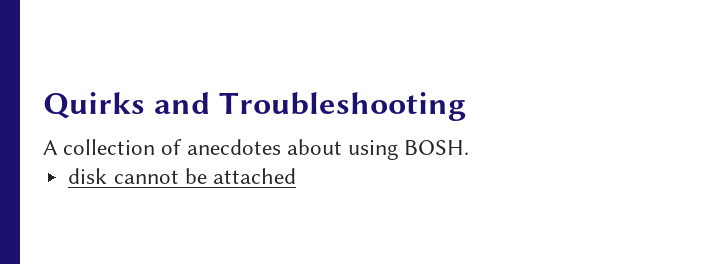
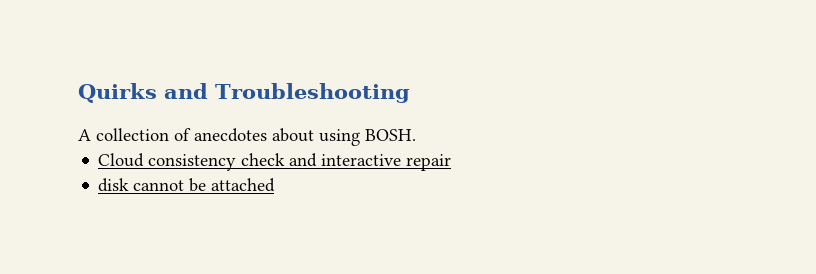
(470, 147) none -> [98,153,452,171] // Cloud consistency check and interactive repair

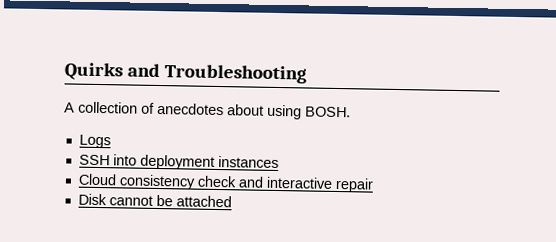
(416, 135) none -> [78,134,111,149] [78,154,279,170] // Logs // SSH into deployment instances
[98,178,130,192] disk -> [77,193,107,206] Disk

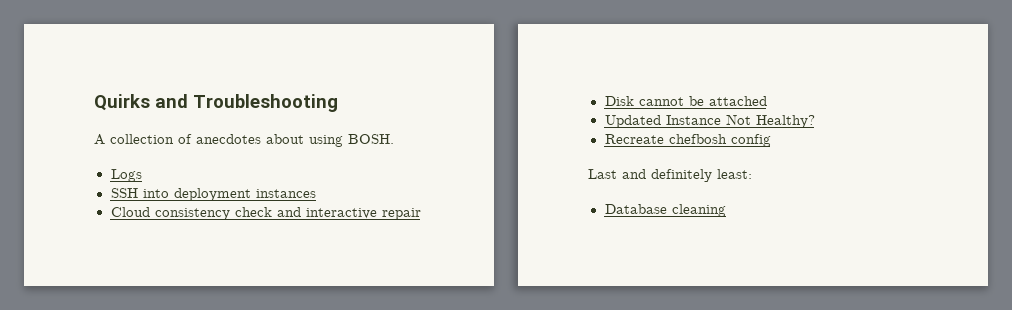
(232, 201) none -> [604,114,815,128] [604,134,771,147] [588,169,752,182] [604,204,726,217] // Updated Instance Not Healthy? // Recreate chefbosh config // Last and definitely least: // Database cleaning

